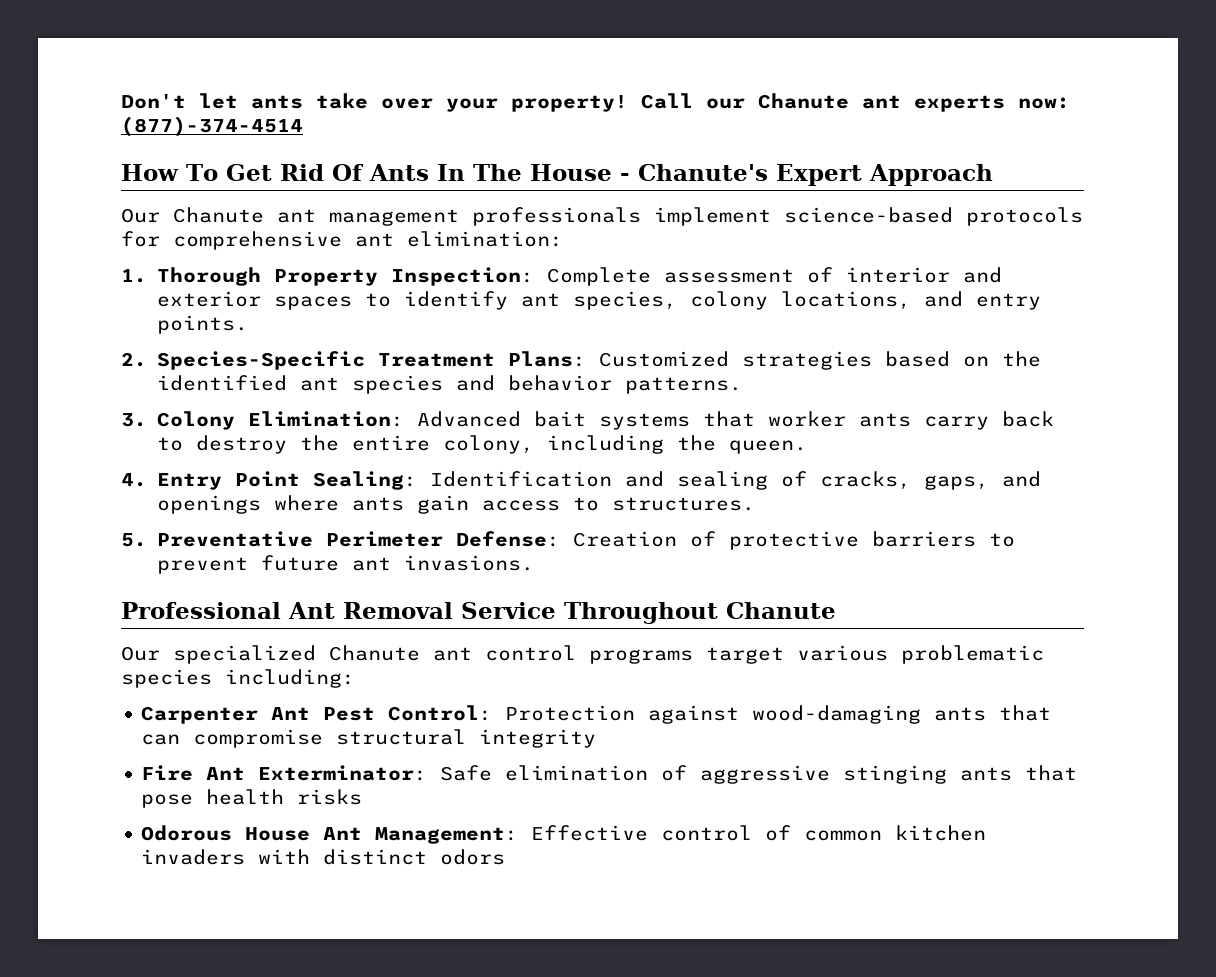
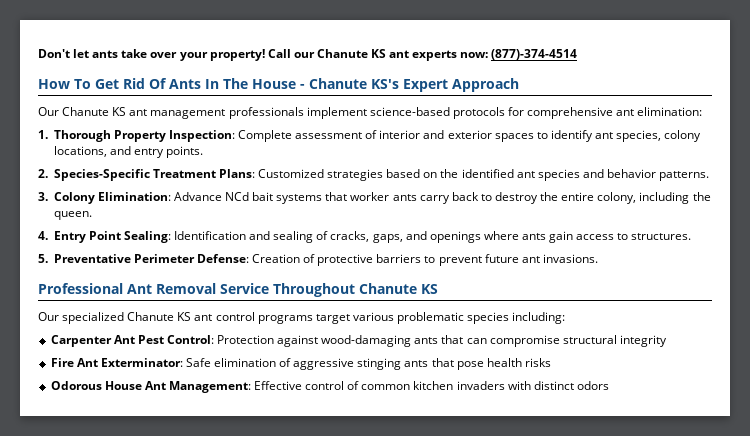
(849, 101) none -> [371,49,387,58] KS
[637,164,768,181] Chanute's -> [308,78,399,89] Chanute KS's
(264, 215) none -> [112,107,127,116] KS
[416,411,521,427] Advanced -> [173,192,250,201] Advance NCd
(836, 610) none -> [421,284,438,294] KS
(420, 653) none -> [177,312,192,321] KS

